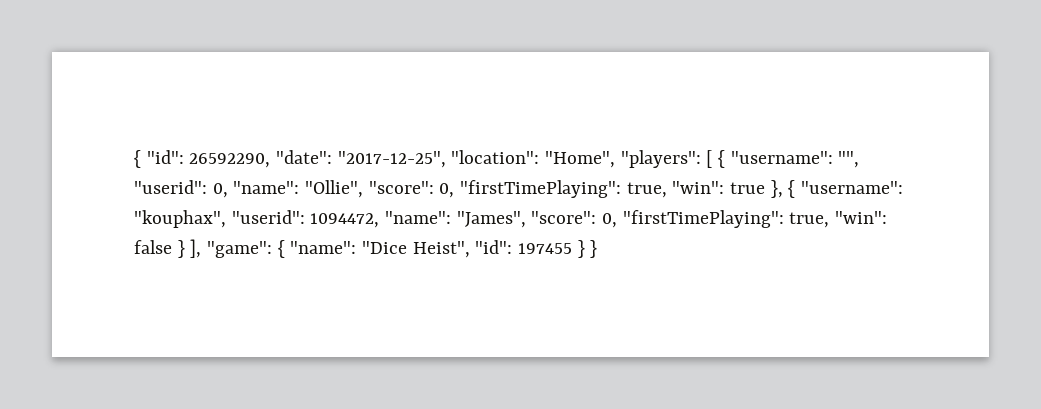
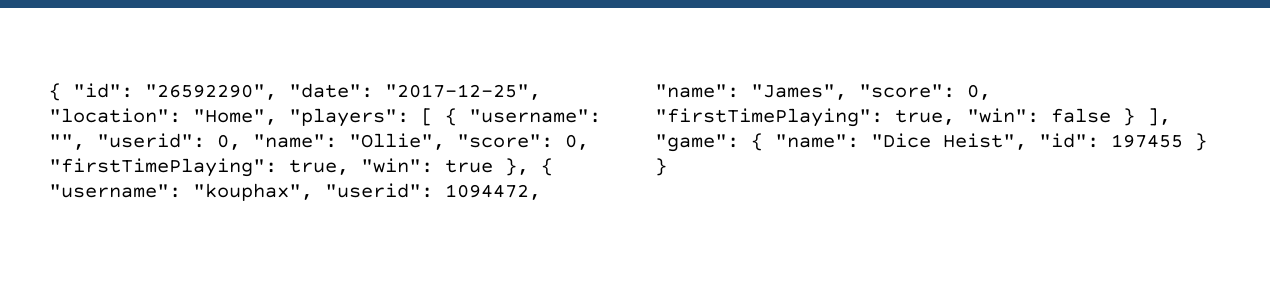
[189,153,271,168] 26592290, -> [145,84,277,100] "26592290",

